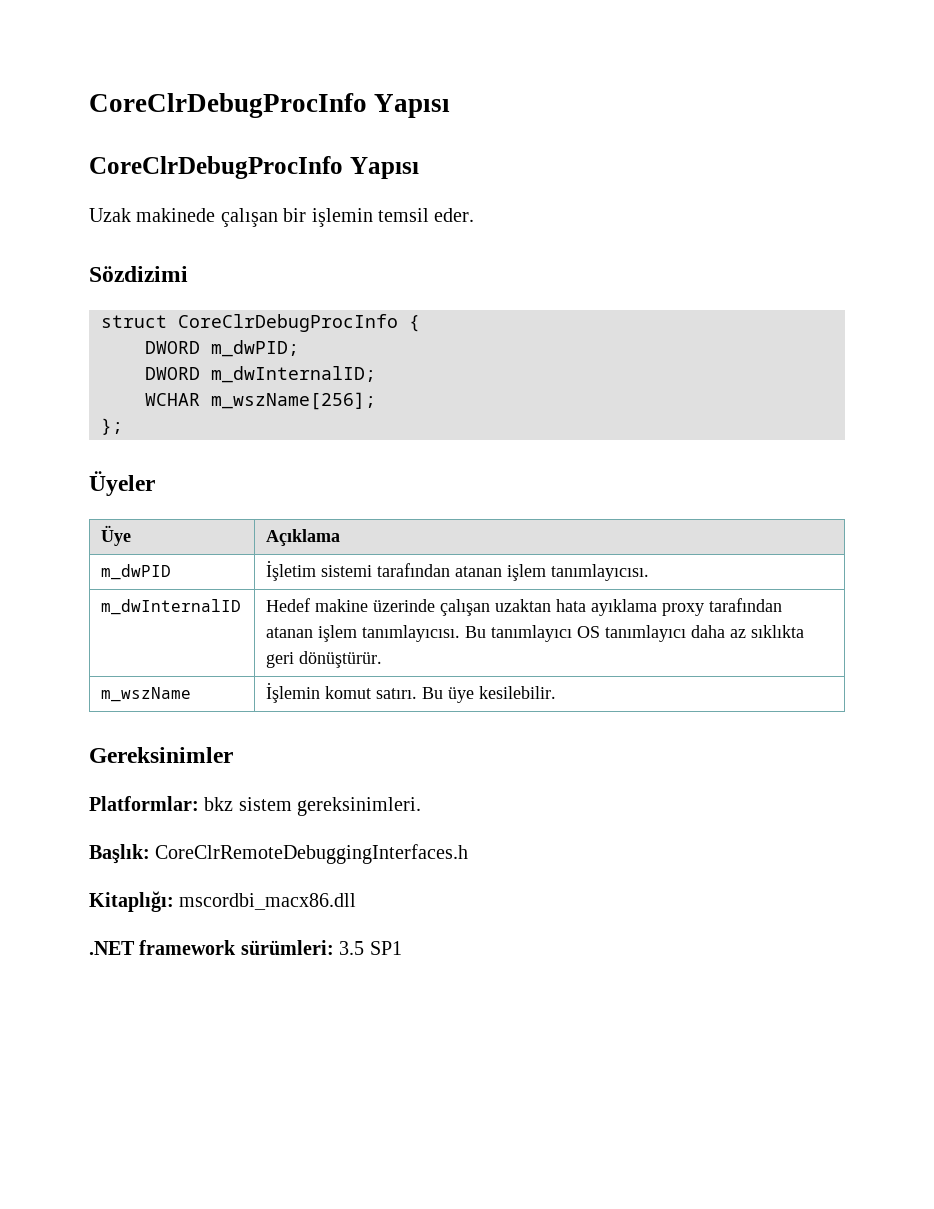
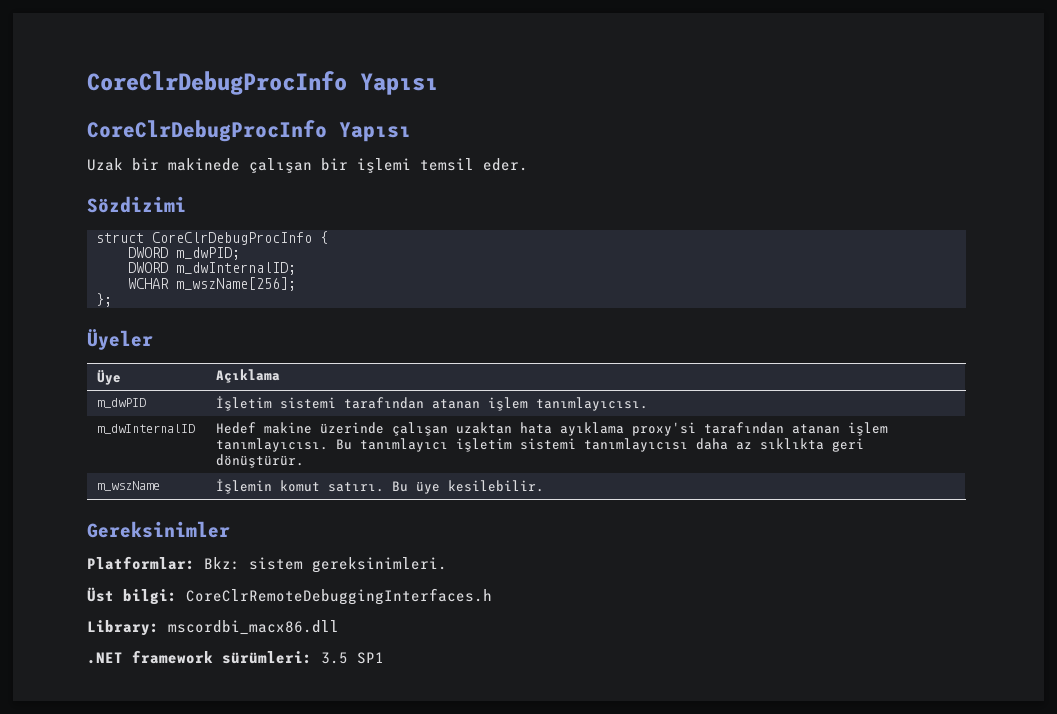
(131, 215) none -> [132,158,159,171] bir
[311,208,373,227] işlemin -> [357,158,411,173] işlemi
[662,603,705,616] proxy -> [632,422,697,436] proxy'si
[577,625,687,642] OS tanımlayıcı -> [456,438,689,452] işletim sistemi tanımlayıcısı
[204,797,234,811] bkz -> [204,557,240,570] Bkz:
[89,844,150,864] Başlık: -> [87,587,177,605] Üst bilgi:
[89,891,174,912] Kitaplığı: -> [87,620,159,636] Library:

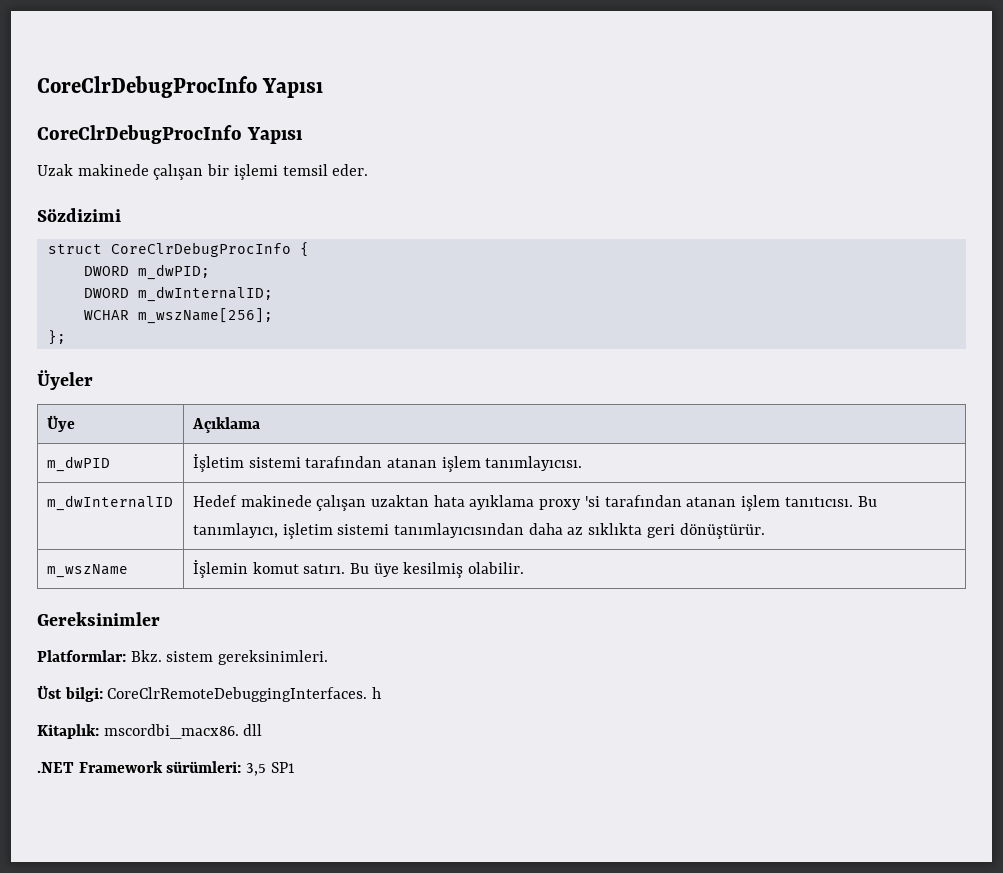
[132,158,159,171] bir -> (73, 170) none
[264,422,385,434] makine üzerinde -> [240,495,312,507] makinede
[632,422,889,436] [216,438,449,452] proxy'si tarafından atanan işlem tanımlayıcısı. Bu tanımlayıcı -> [539,495,877,511] [192,523,278,538] proxy 'si tarafından atanan işlem tanıtıcısı. Bu tanımlayıcı,
[584,438,689,452] tanımlayıcısı -> [393,523,524,538] tanımlayıcısından
[448,480,545,492] kesilebilir. -> [403,562,525,578] kesilmiş olabilir.
[204,557,240,570] Bkz: -> [130,650,162,662] Bkz.
[186,588,492,605] [87,620,339,636] [87,650,348,664] CoreClrRemoteDebuggingInterfaces.h // Library: mscordbi_macx86.dll // .NET framework sürümleri: 3.5 -> [107,687,382,702] [37,724,263,739] [37,761,267,776] CoreClrRemoteDebuggingInterfaces. h // Kitaplık: mscordbi_macx86. dll // .NET Framework sürümleri: 3,5

